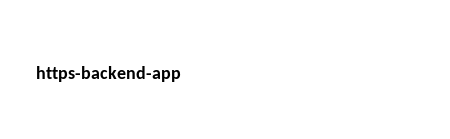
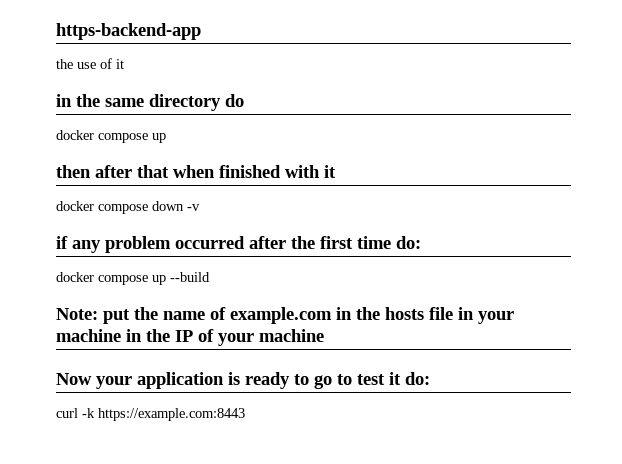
(181, 74) none -> [56,58,124,69] [56,94,244,111] [56,130,166,143] [56,165,336,178] [56,201,200,214] [56,236,421,253] [56,272,210,285] [56,307,514,324] [56,329,324,346] [56,372,430,389] [56,408,245,421] // the use of it // in the same directory do // docker compose up // then after that when finished with it // docker compose down -v // if any problem occurred after the first time do: // docker compose up --build // Note: put the name of example.com in the hosts file in your machine in the IP of your machine // Now your application is ready to go to test it do: // curl -k https://example.com:8443

